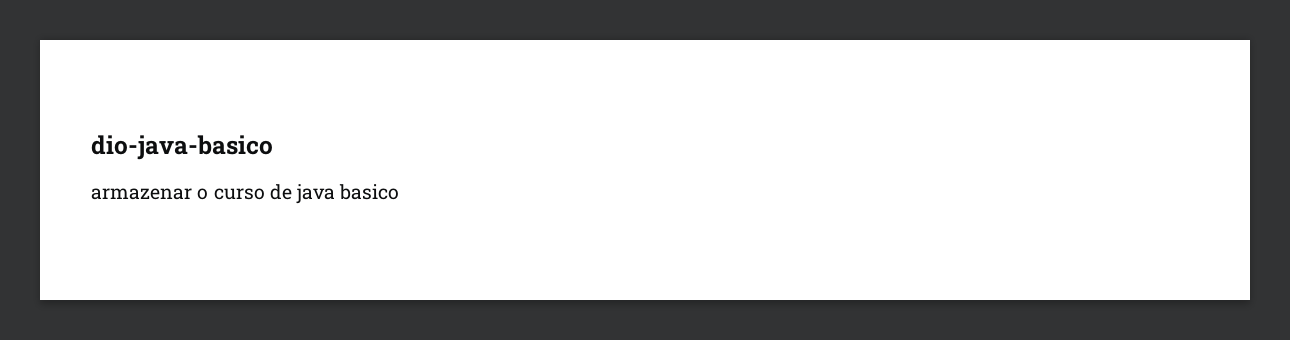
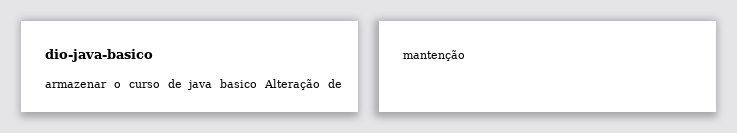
(400, 192) none -> [264,79,342,90] [403,50,465,61] Alteração de mantenção

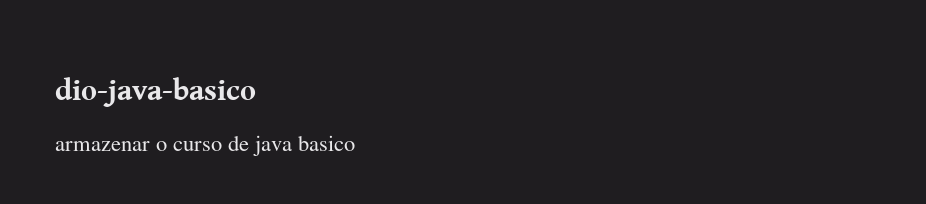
[264,79,342,90] [403,50,465,61] Alteração de mantenção -> (356, 143) none

